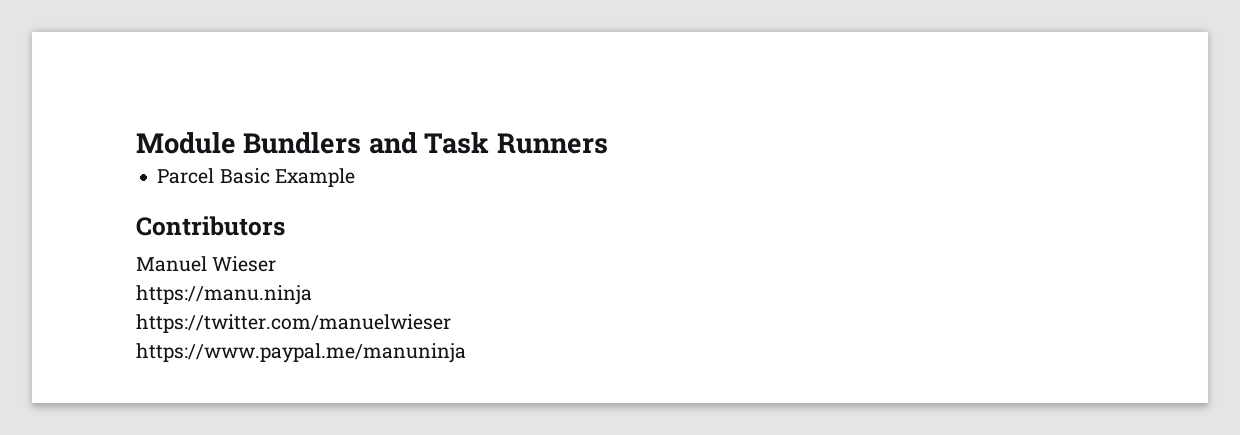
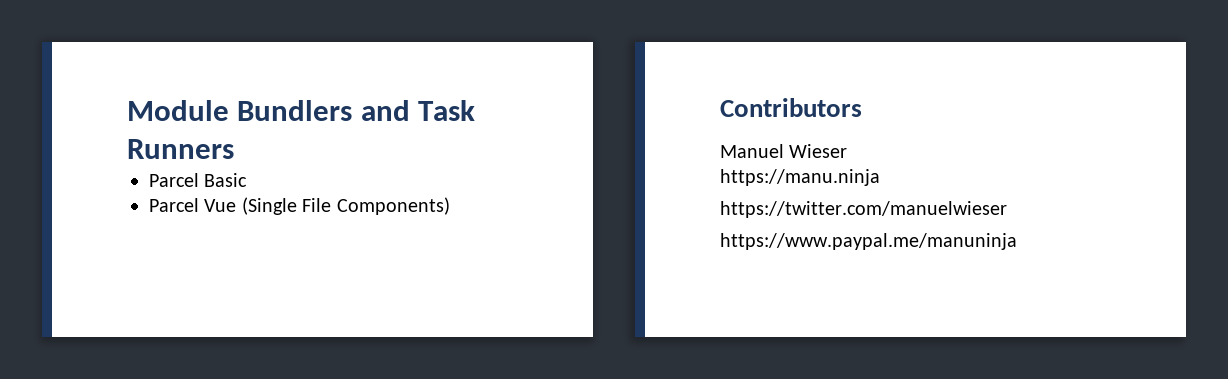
[274,168,355,187] Example -> [149,197,450,215] // Parcel Vue (Single File Components)

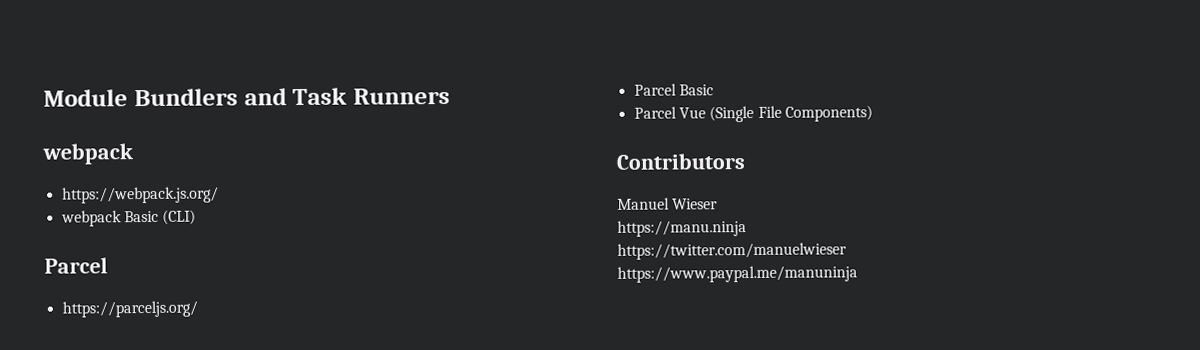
(234, 149) none -> [42,143,134,165] [61,186,219,204] [60,209,197,227] [44,257,108,274] [61,300,198,318] // webpack // https://webpack.js.org/ // webpack Basic (CLI) // Parcel // https://parceljs.org/

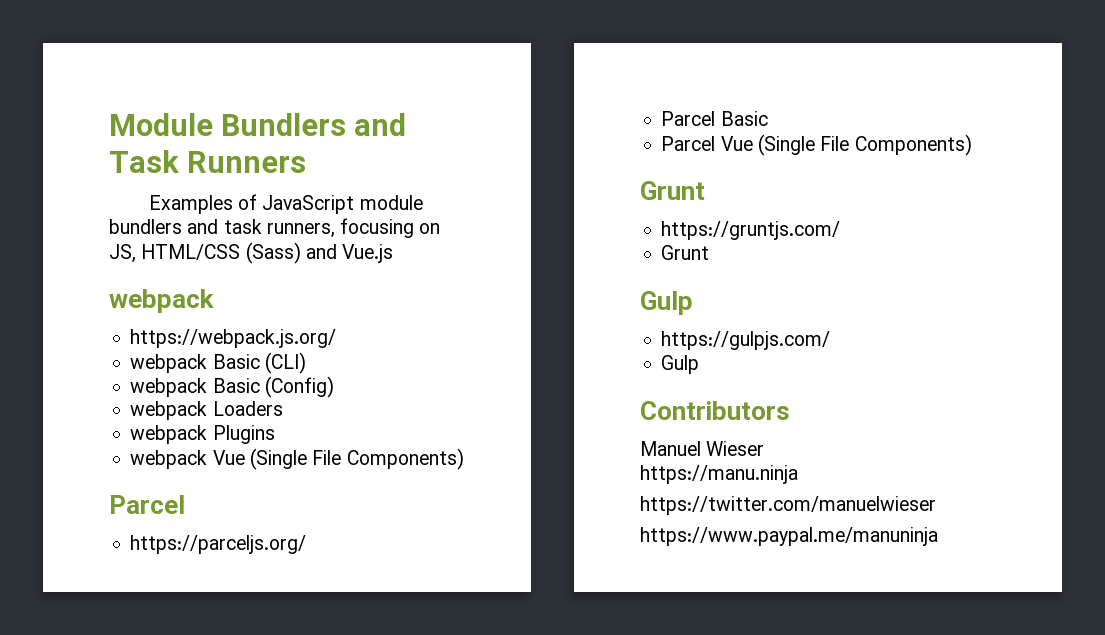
(450, 96) none -> [148,194,423,214] [109,218,441,238] [109,242,394,264] // Examples of JavaScript module bundlers and task runners, focusing on JS, HTML/CSS (Sass) and Vue.js
(197, 217) none -> [130,376,334,398] [130,401,283,420] [130,425,275,444] [130,448,464,470] // webpack Basic (Config) // webpack Loaders // webpack Plugins // webpack Vue (Single File Components)
(873, 113) none -> [640,181,705,200] [661,221,841,240] [661,245,710,260] [640,291,693,315] [661,331,831,350] [661,355,700,374] // Grunt // https://gruntjs.com/ // Grunt // Gulp // https://gulpjs.com/ // Gulp

